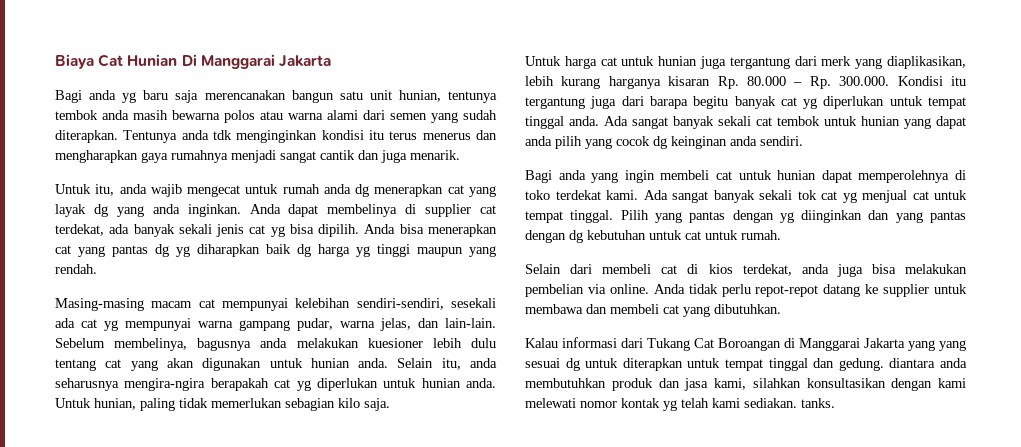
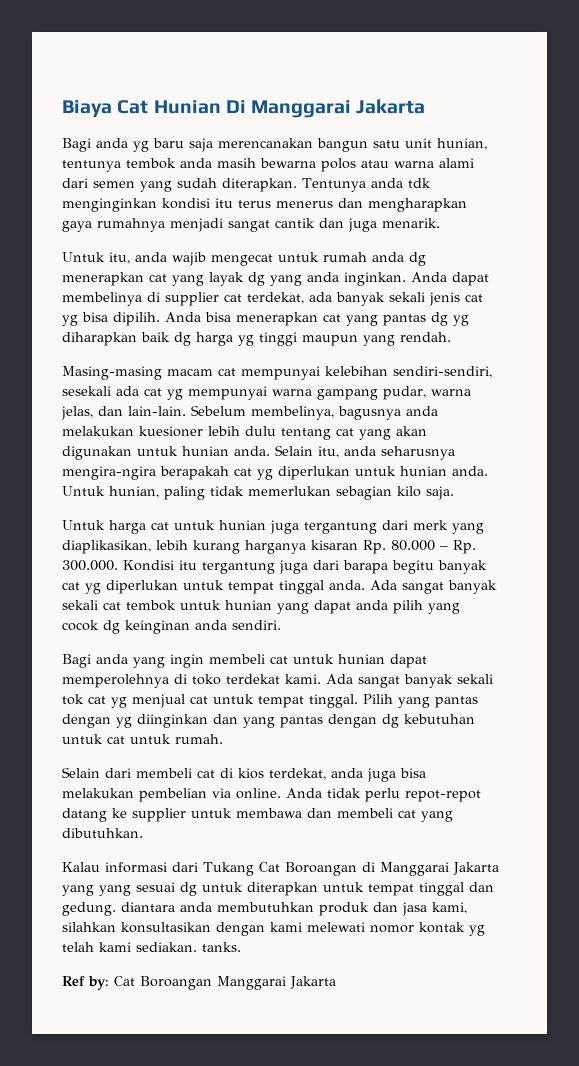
(835, 403) none -> [62,976,336,990] // Ref by: Cat Boroangan Manggarai Jakarta

